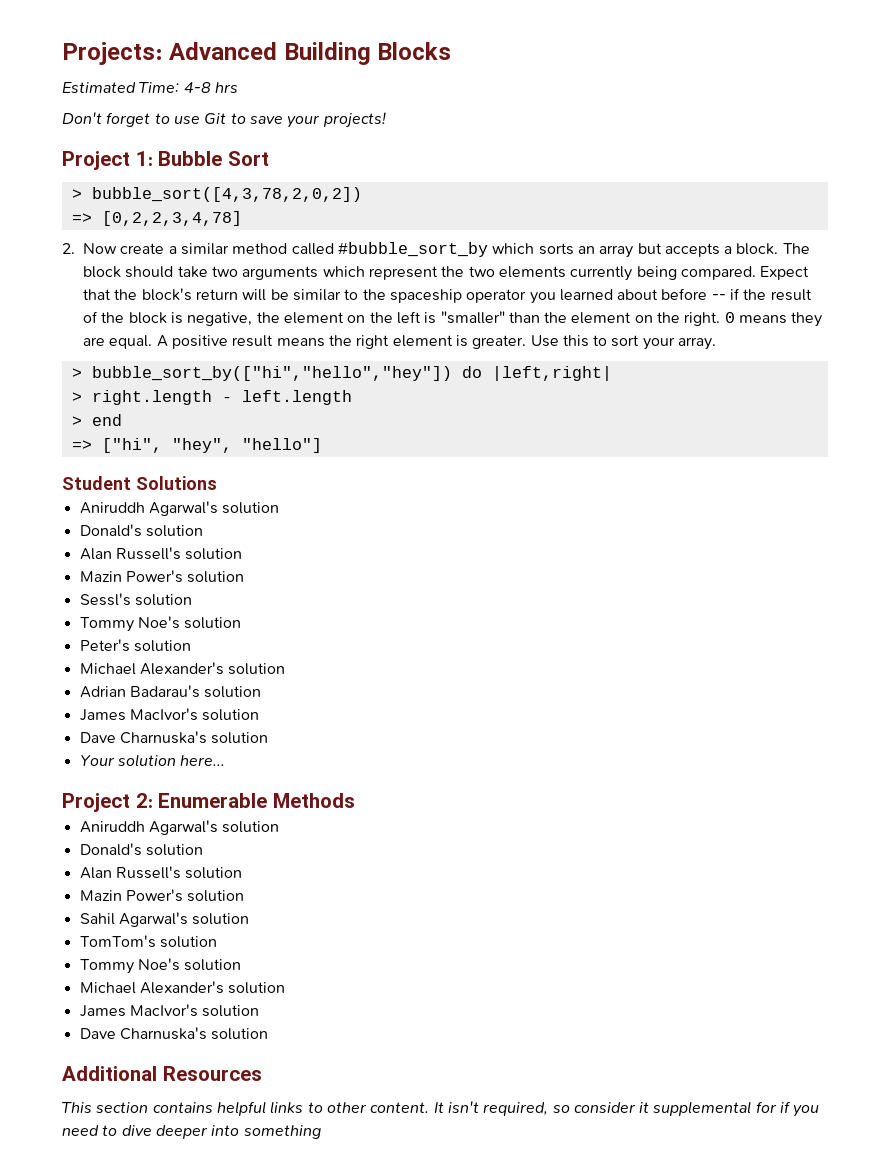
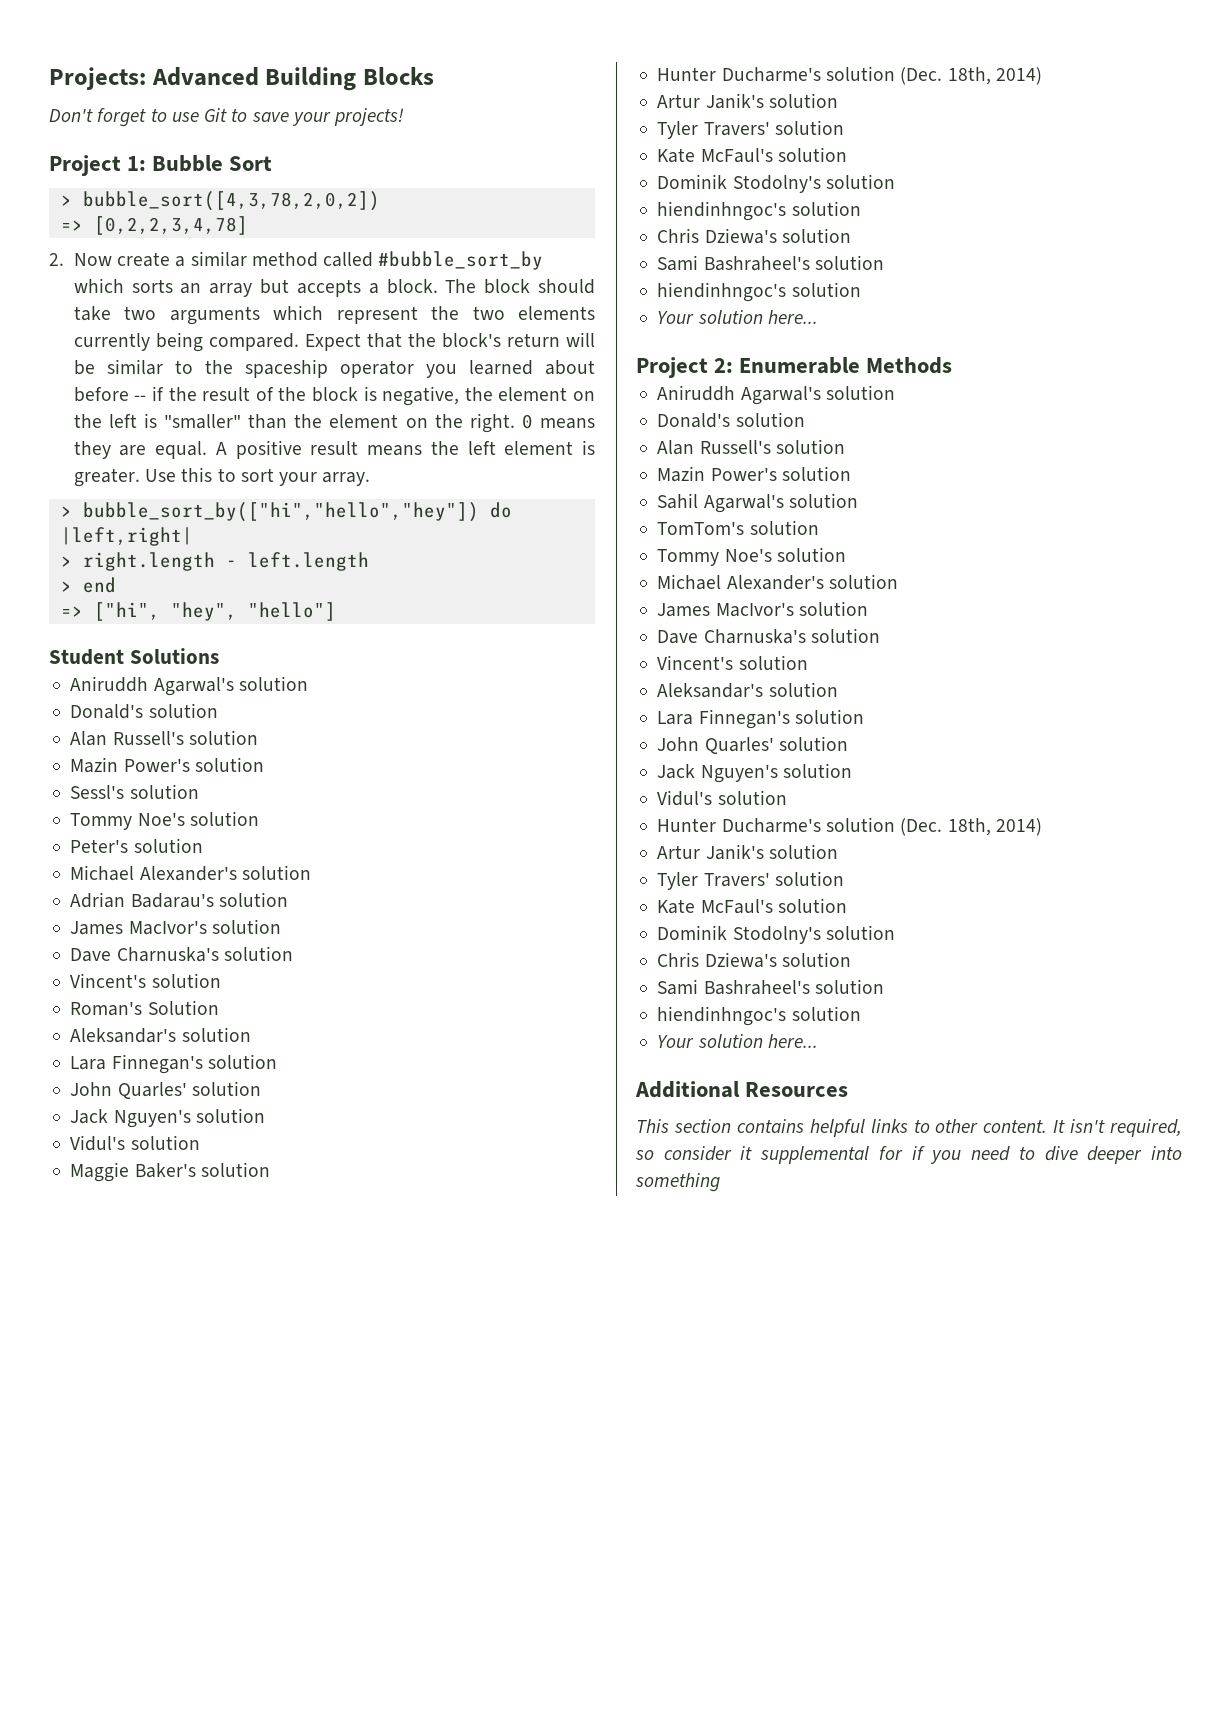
[62,82,238,93] // Estimated Time: 4-8 hrs -> (434, 76) none
[356,335,390,349] right -> [467,441,496,455] left
(269, 738) none -> [70,973,221,988] [70,1000,219,1016] [70,1027,251,1043] [70,1054,277,1074] [70,1081,261,1099] [70,1108,265,1128] [70,1135,200,1151] [70,1162,270,1182] [657,66,1042,85] [657,93,838,109] [657,120,844,139] [657,147,847,163] [657,174,895,193] [657,201,861,221] [657,228,851,244] [657,255,884,271] [657,282,861,302] // Vincent's solution // Roman's Solution // Aleksandar's solution // Lara Finnegan's solution // John Quarles' solution // Jack Nguyen's solution // Vidul's solution // Maggie Baker's solution // Hunter Ducharme's solution (Dec. 18th, 2014) // Artur Janik's solution // Tyler Travers' solution // Kate McFaul's solution // Dominik Stodolny's solution // hiendinhngoc's solution // Chris Dziewa's solution // Sami Bashraheel's solution // hiendinhngoc's solution
(269, 1034) none -> [657,655,808,670] [657,682,838,698] [657,709,864,729] [657,736,848,754] [657,763,852,783] [657,790,787,806] [657,817,1042,836] [657,844,838,860] [657,871,844,890] [657,898,847,914] [657,925,895,944] [657,952,851,968] [657,979,884,995] [657,1006,861,1026] [657,1034,818,1048] // Vincent's solution // Aleksandar's solution // Lara Finnegan's solution // John Quarles' solution // Jack Nguyen's solution // Vidul's solution // Hunter Ducharme's solution (Dec. 18th, 2014) // Artur Janik's solution // Tyler Travers' solution // Kate McFaul's solution // Dominik Stodolny's solution // Chris Dziewa's solution // Sami Bashraheel's solution // hiendinhngoc's solution // Your solution here...

